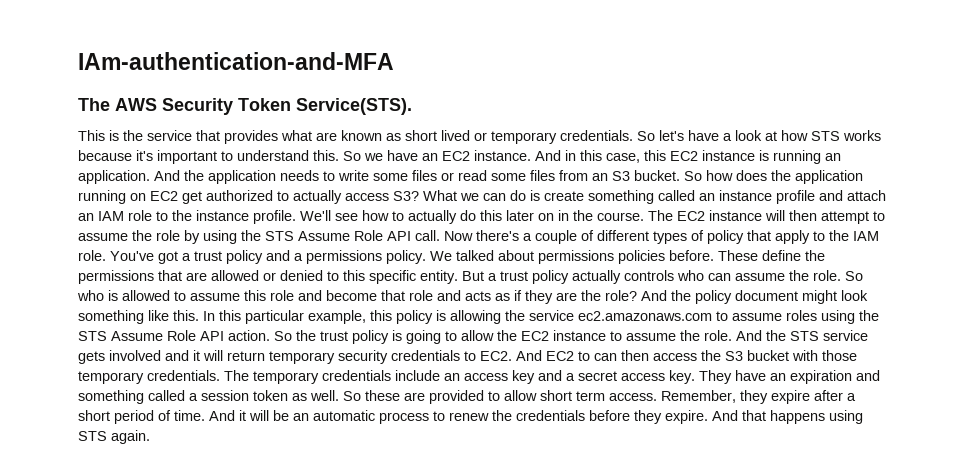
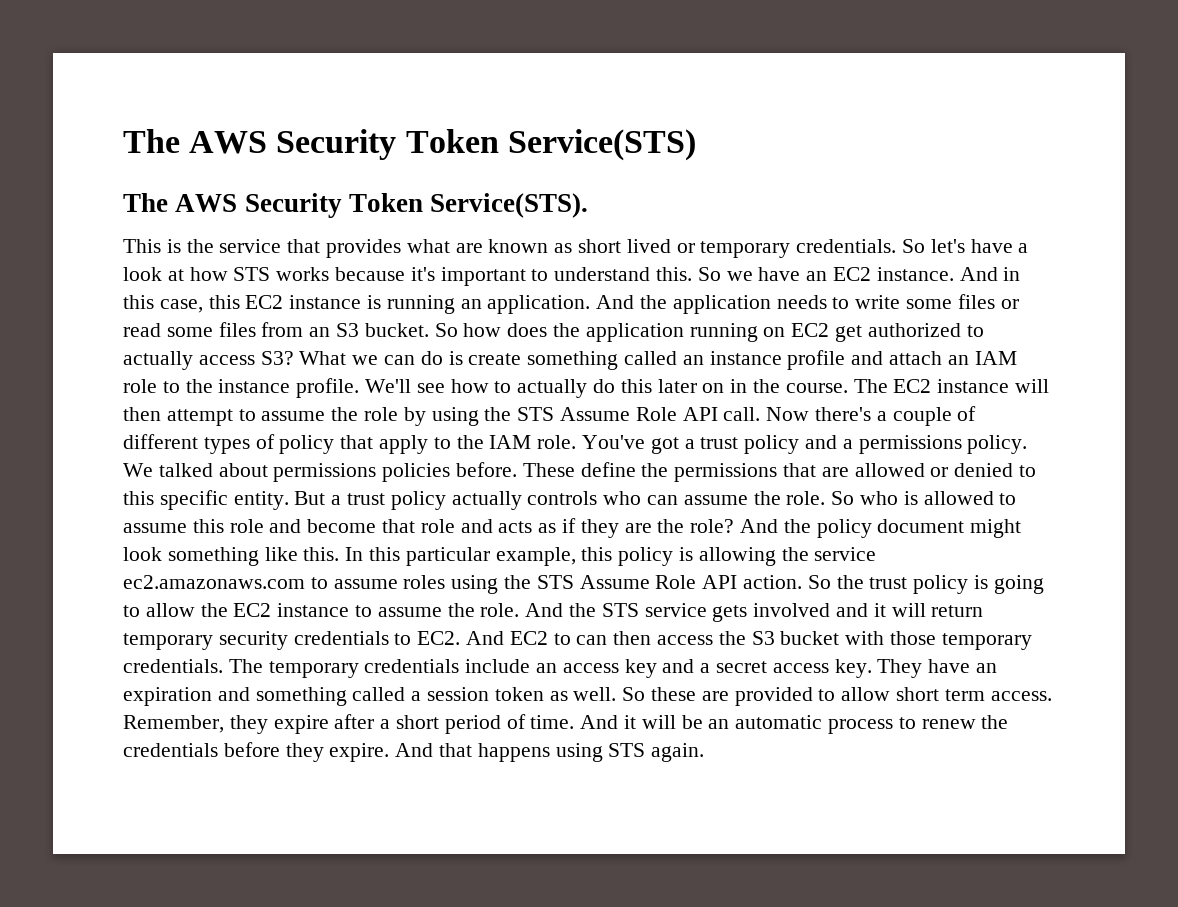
[78,52,394,70] IAm-authentication-and-MFA -> [123,129,696,161] The AWS Security Token Service(STS)

